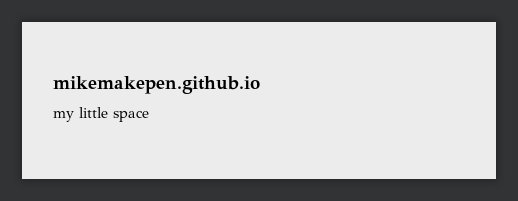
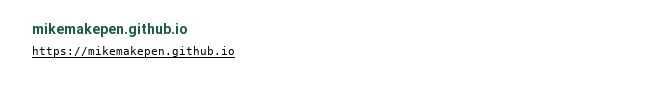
[53,107,149,122] my little space -> [32,46,235,57] https://mikemakepen.github.io

